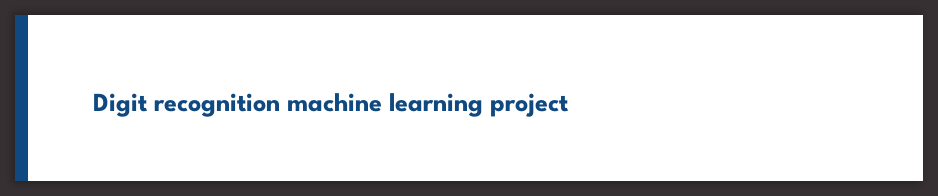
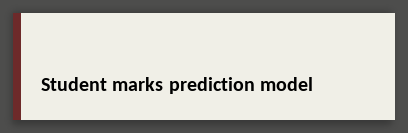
[93,93,570,117] Digit recognition machine learning project -> [41,77,313,94] Student marks prediction model

